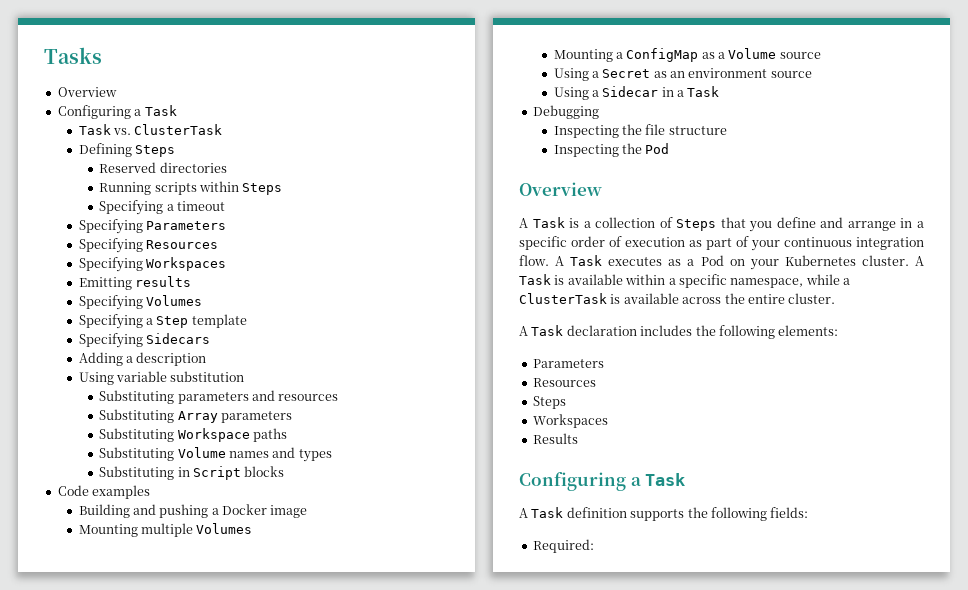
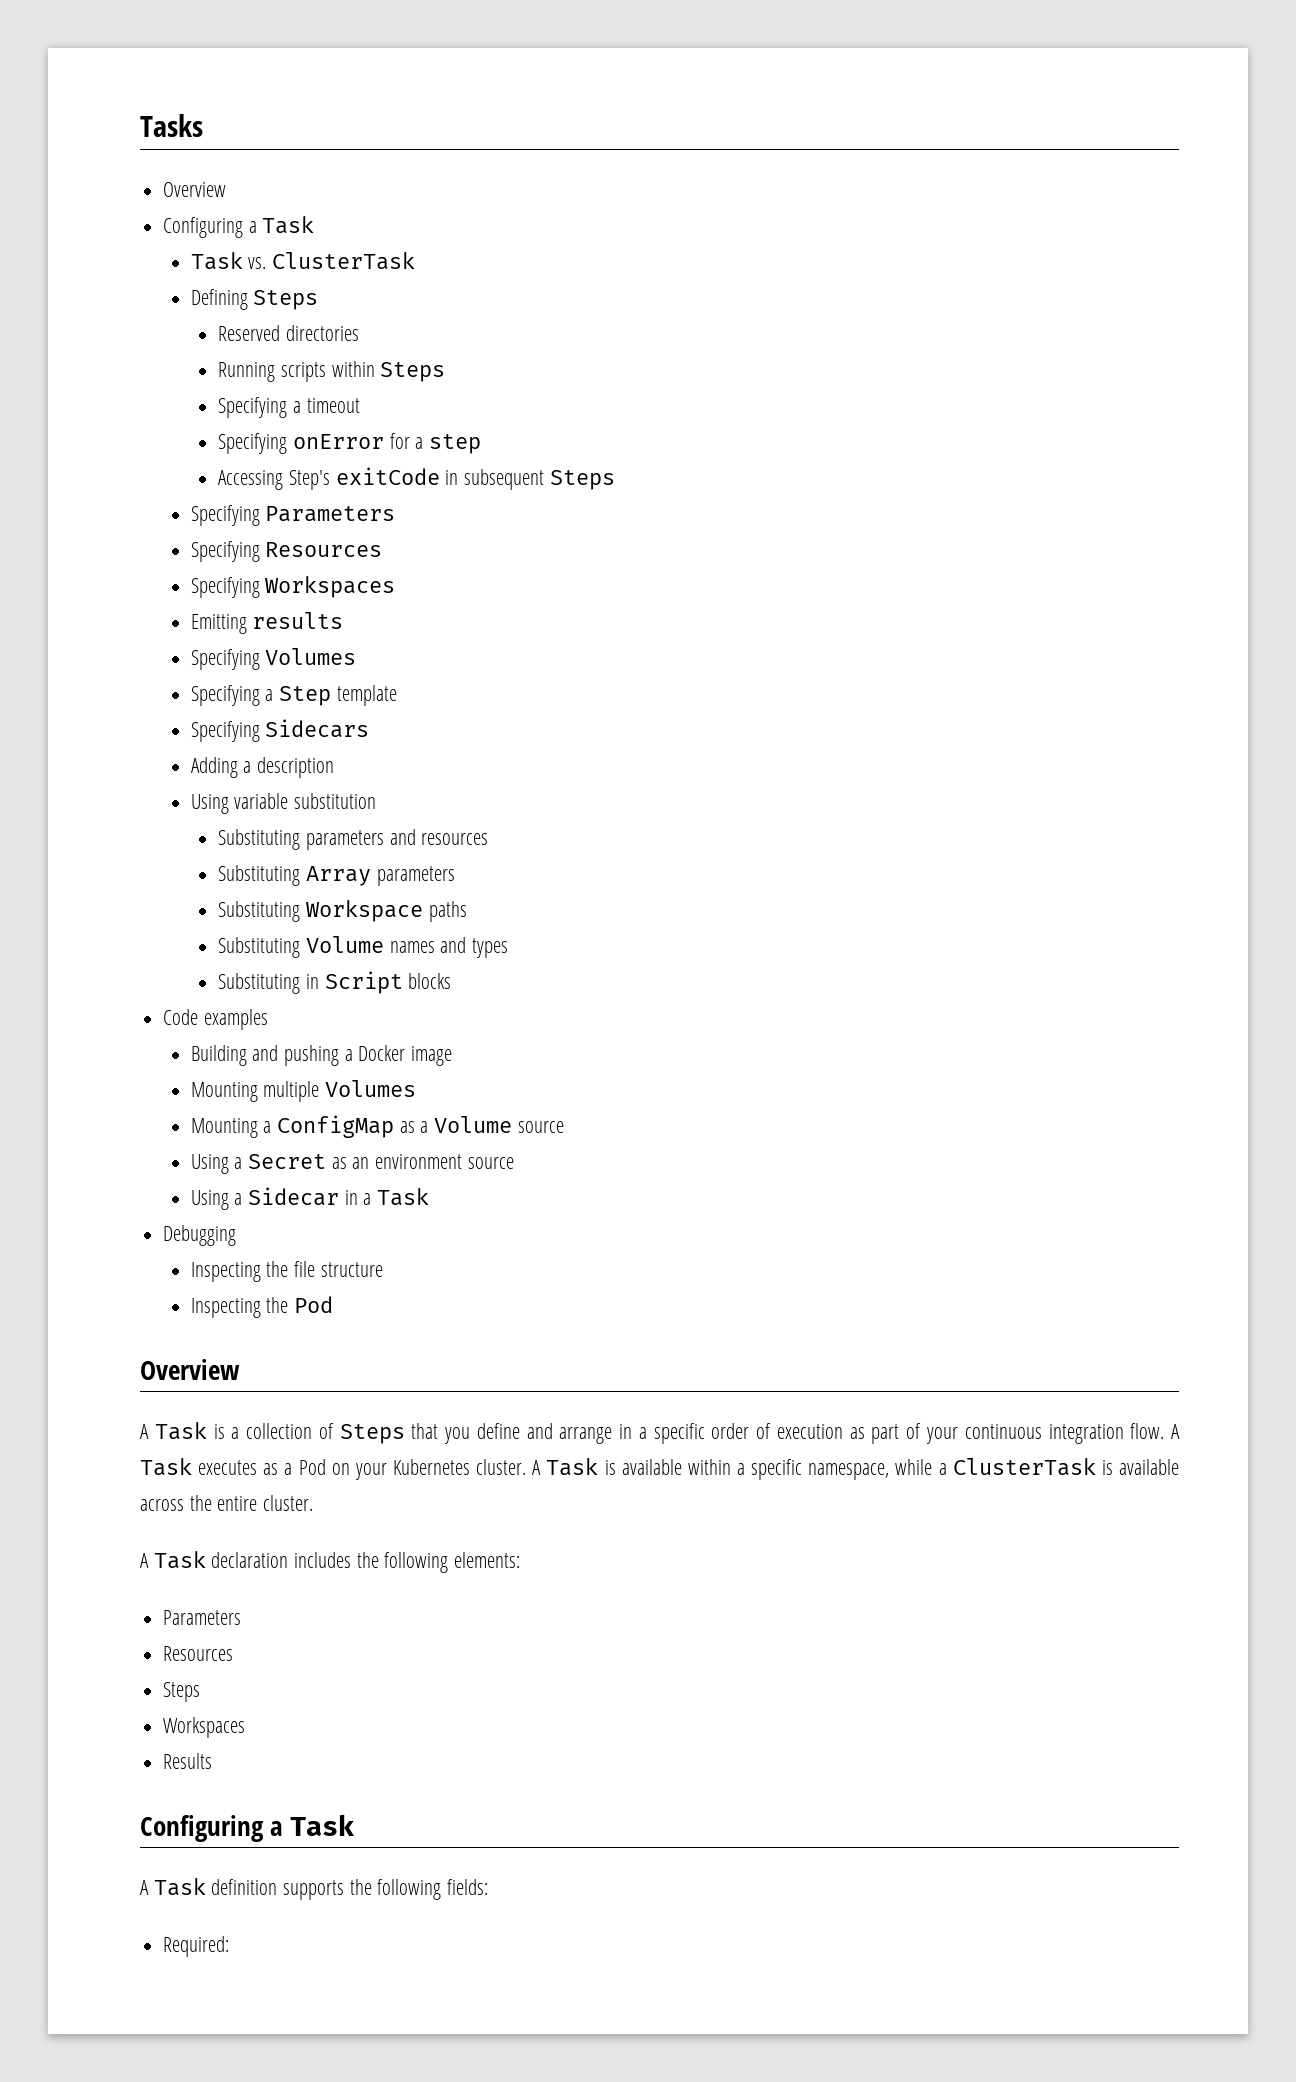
(226, 206) none -> [218,433,481,454] [218,467,615,490] // Specifying onError for a step // Accessing Step's exitCode in subsequent Steps

